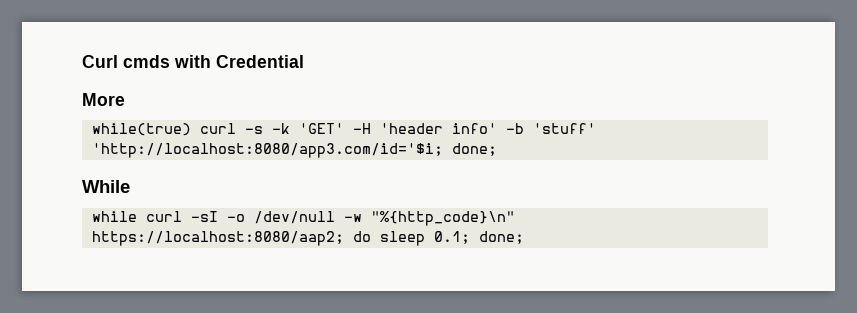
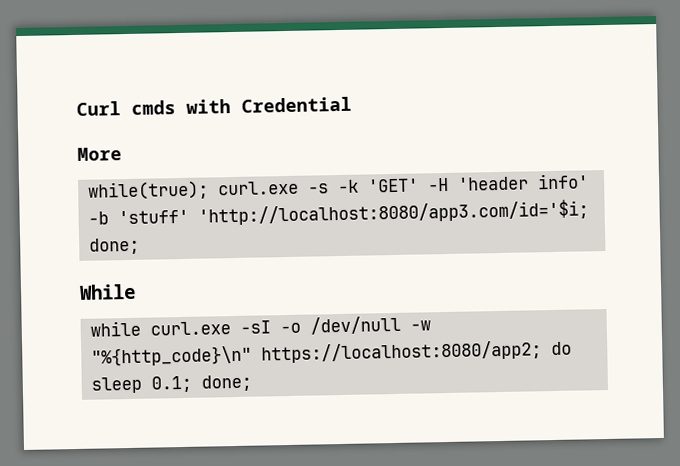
[91,123,236,136] while(true) curl -> [87,180,299,201] while(true); curl.exe
[145,211,182,222] curl -> [149,321,231,336] curl.exe
[91,231,344,246] https://localhost:8080/aap2; -> [260,340,542,364] https://localhost:8080/app2;

